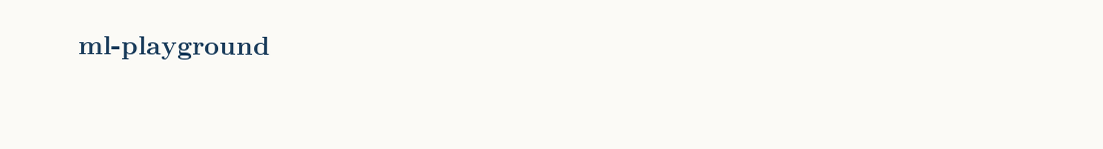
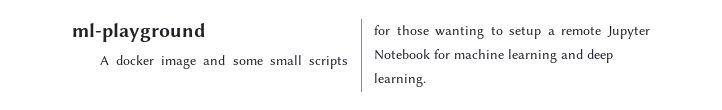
(271, 48) none -> [99,55,348,69] [374,25,650,39] [374,49,613,63] [374,73,426,87] // A docker image and some small scripts for those wanting to setup a remote Jupyter Notebook for machine learning and deep learning.

